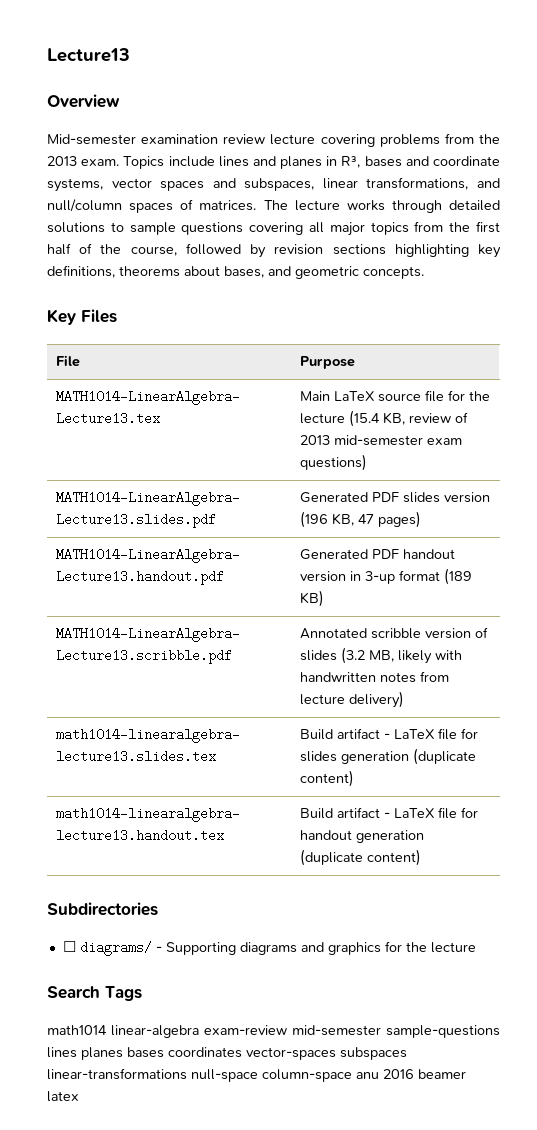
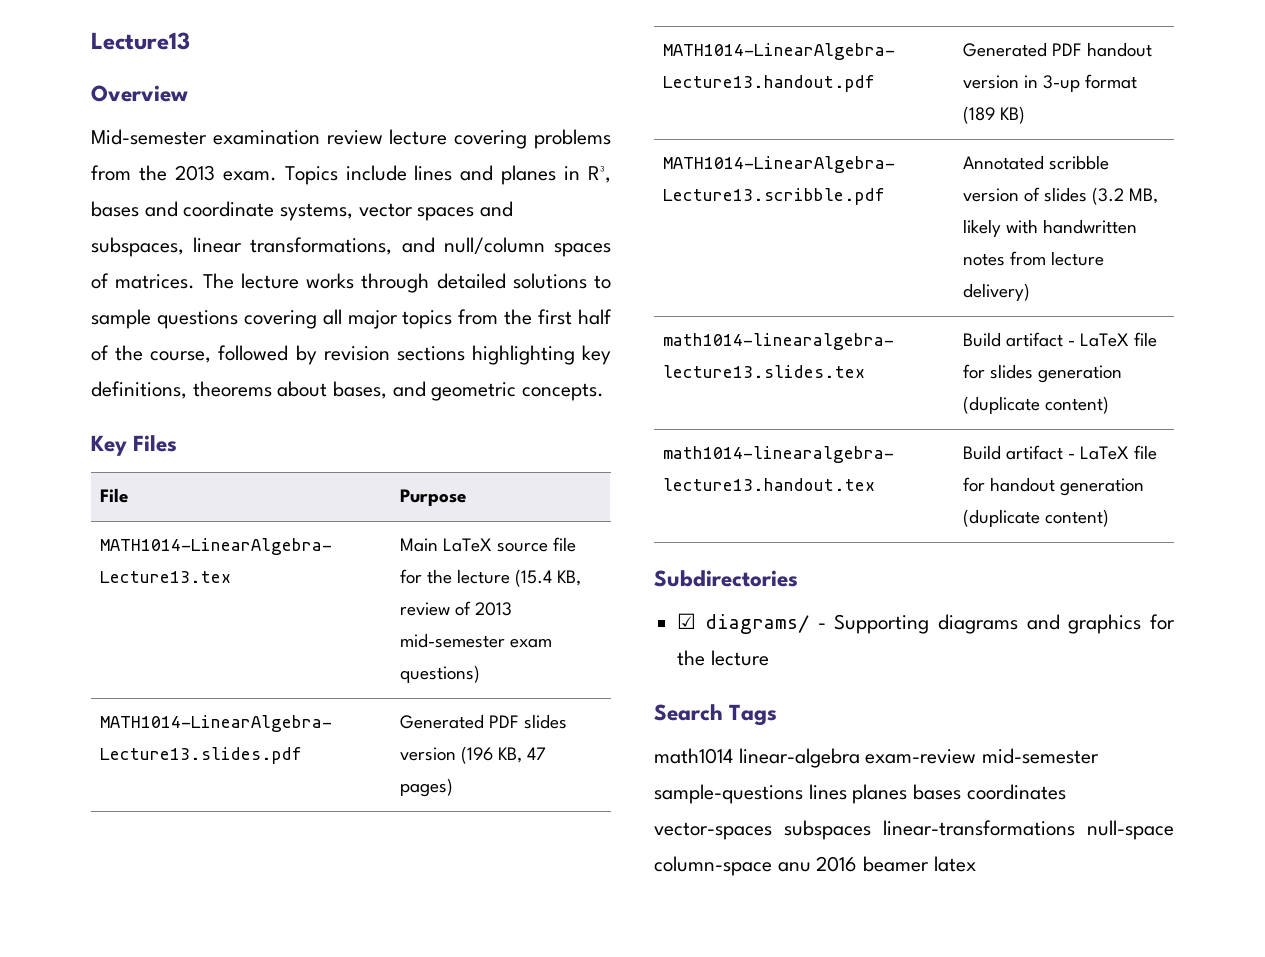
[62,941,76,952] ☐ -> [677,613,697,629] ☑

